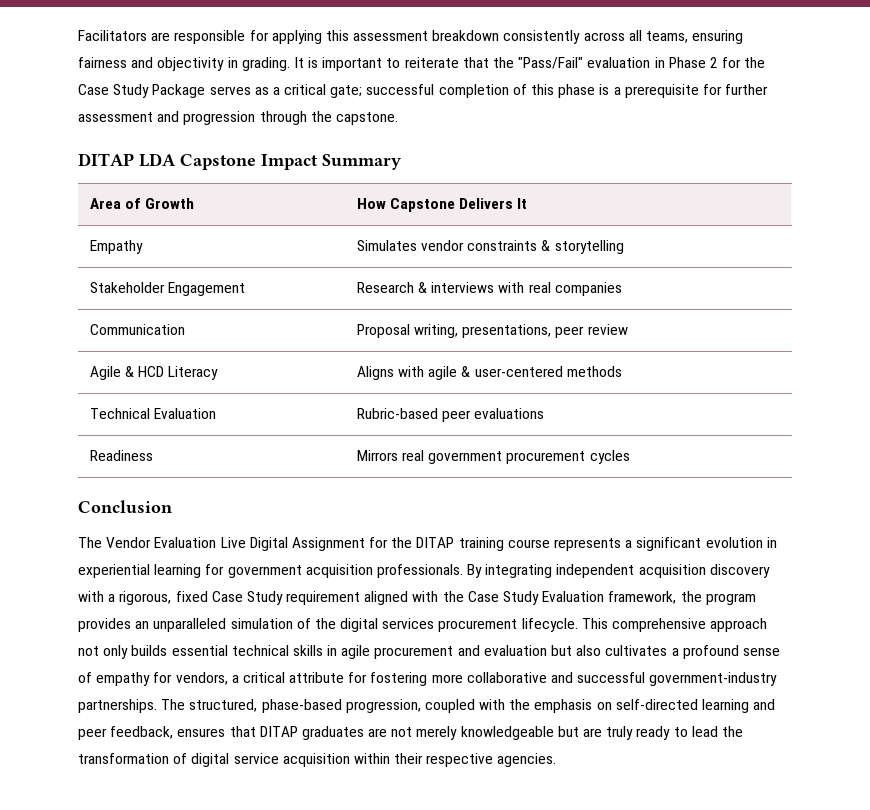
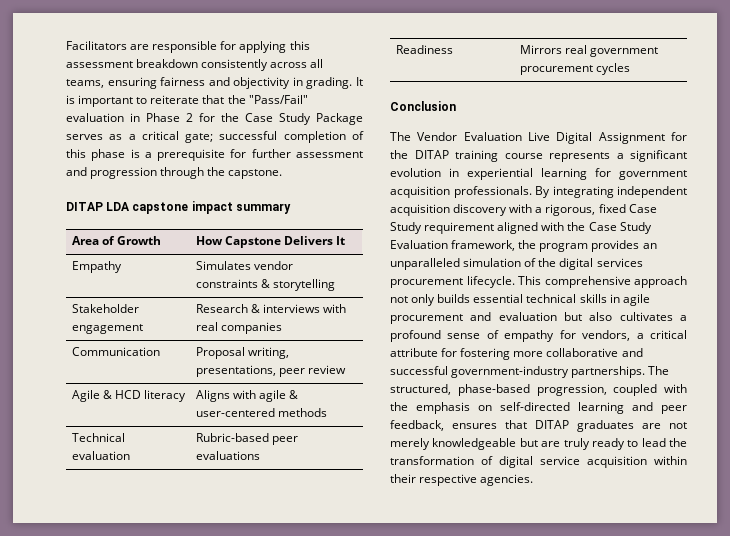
[180,154,401,170] Capstone Impact Summary -> [132,201,291,214] capstone impact summary
[168,282,246,296] Engagement -> [71,324,143,334] engagement
[168,366,219,380] Literacy -> [144,390,187,402] literacy
[154,408,217,419] Evaluation -> [71,451,130,460] evaluation

